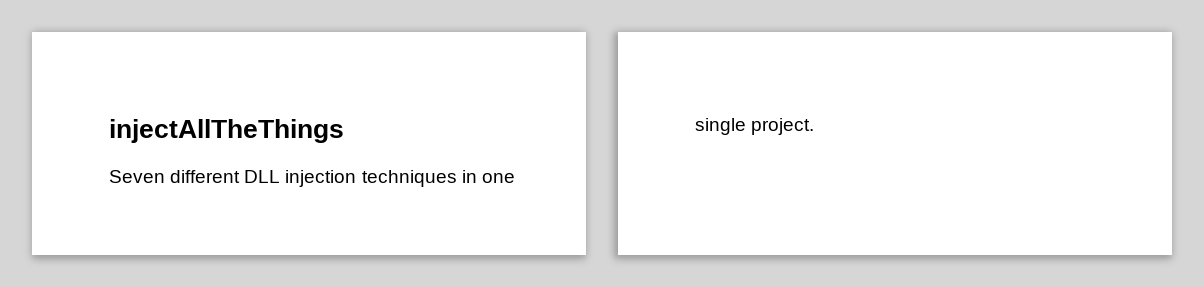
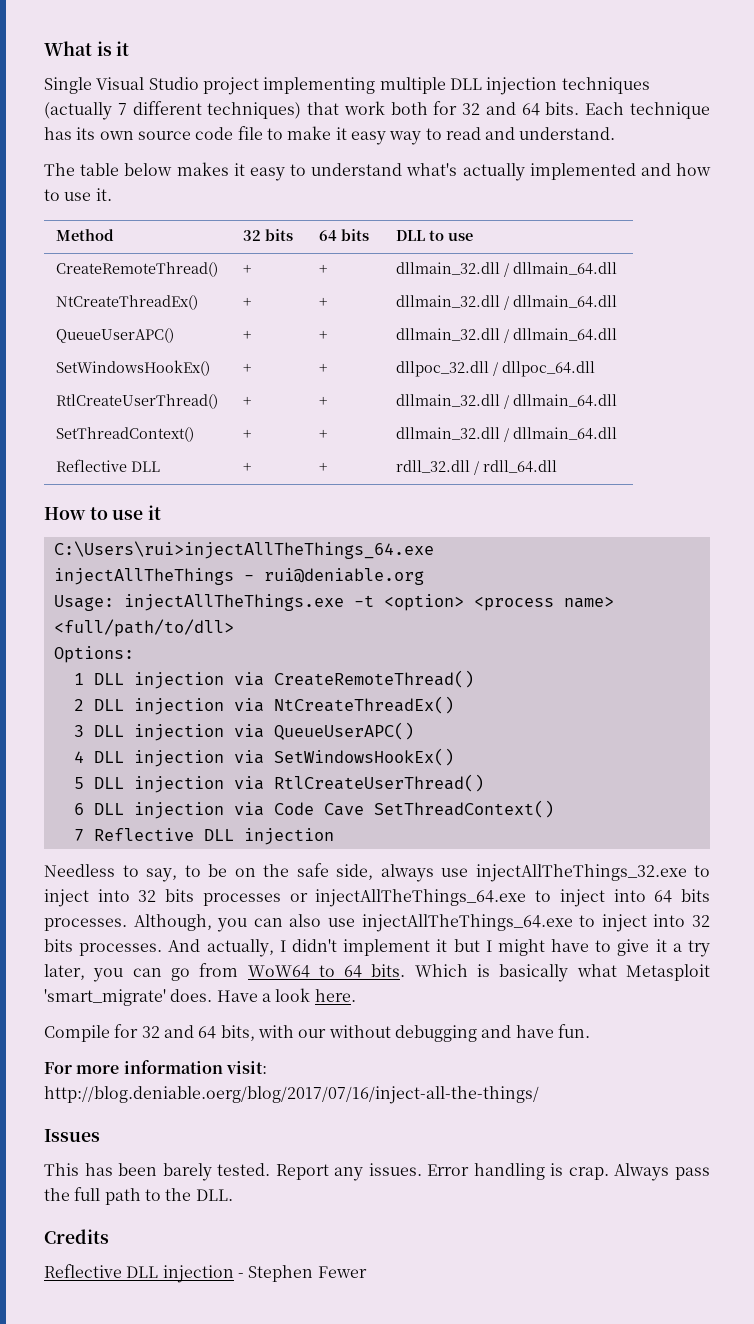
[109,119,344,143] [109,170,515,187] [695,118,815,135] injectAllTheThings // Seven different DLL injection techniques in one single project. -> [44,41,130,56] [44,77,650,95] [44,101,710,120] [44,126,616,145] [44,162,711,181] [44,188,112,201] [56,229,115,241] [243,229,294,241] [319,229,370,241] [396,230,474,241] [56,262,219,277] [243,264,252,274] [319,264,328,274] [396,262,618,277] [56,295,199,310] [243,297,252,307] [319,297,328,307] [396,295,618,310] [56,328,175,343] [243,330,252,340] [319,330,328,340] [396,328,618,343] [56,360,211,376] [243,363,252,373] [319,363,328,373] [396,361,596,377] [56,394,219,409] [243,396,252,406] [319,396,328,406] [396,394,618,409] [56,427,195,442] [243,429,252,439] [319,429,328,439] [396,427,618,442] [56,459,161,472] [243,462,252,472] [319,462,328,472] [396,460,558,475] [44,505,162,520] [53,541,434,559] [53,568,424,585] [53,594,614,611] [53,619,234,637] [53,646,134,663] [73,670,474,689] [73,696,454,715] [73,722,414,741] [73,748,454,767] [73,774,484,793] [73,800,554,819] [73,828,334,845] [44,863,710,882] [44,889,711,907] [44,914,711,932] [44,939,710,957] [44,963,710,982] [44,988,356,1006] [44,1024,590,1042] [44,1060,267,1074] [44,1086,539,1104] [44,1129,100,1142] [44,1163,711,1181] [44,1187,233,1205] [44,1229,109,1244] [44,1264,367,1283] What is it // Single Visual Studio project implementing multiple DLL injection techniques (actually 7 different techniques) that work both for 32 and 64 bits. Each technique has its own source code file to make it easy way to read and understand. // The table below makes it easy to understand what's actually implemented and how to use it. // Method | 32 bits | 64 bits | DLL to use // CreateRemoteThread() | + | + | dllmain_32.dll / dllmain_64.dll // NtCreateThreadEx() | + | + | dllmain_32.dll / dllmain_64.dll // QueueUserAPC() | + | + | dllmain_32.dll / dllmain_64.dll // SetWindowsHookEx() | + | + | dllpoc_32.dll / dllpoc_64.dll // RtlCreateUserThread() | + | + | dllmain_32.dll / dllmain_64.dll // SetThreadContext() | + | + | dllmain_32.dll / dllmain_64.dll // Reflective DLL | + | + | rdll_32.dll / rdll_64.dll // How to use it // C:\Users\rui>injectAllTheThings_64.exe // injectAllTheThings - rui@deniable.org // Usage: injectAllTheThings.exe -t <option> <process name> <full/path/to/dll> // Options: // 1 DLL injection via CreateRemoteThread() // 2 DLL injection via NtCreateThreadEx() // 3 DLL injection via QueueUserAPC() // 4 DLL injection via SetWindowsHookEx() // 5 DLL injection via RtlCreateUserThread() // 6 DLL injection via Code Cave SetThreadContext() // 7 Reflective DLL injection // Needless to say, to be on the safe side, always use injectAllTheThings_32.exe to inject into 32 bits processes or injectAllTheThings_64.exe to inject into 64 bits processes. Although, you can also use injectAllTheThings_64.exe to inject into 32 bits processes. And actually, I didn't implement it but I might have to give it a try later, you can go from WoW64 to 64 bits. Which is basically what Metasploit 'smart_migrate' does. Have a look here. // Compile for 32 and 64 bits, with our without debugging and have fun. // For more information visit: http://blog.deniable.oerg/blog/2017/07/16/inject-all-the-things/ // Issues // This has been barely tested. Report any issues. Error handling is crap. Always pass the full path to the DLL. // Credits // Reflective DLL injection - Stephen Fewer

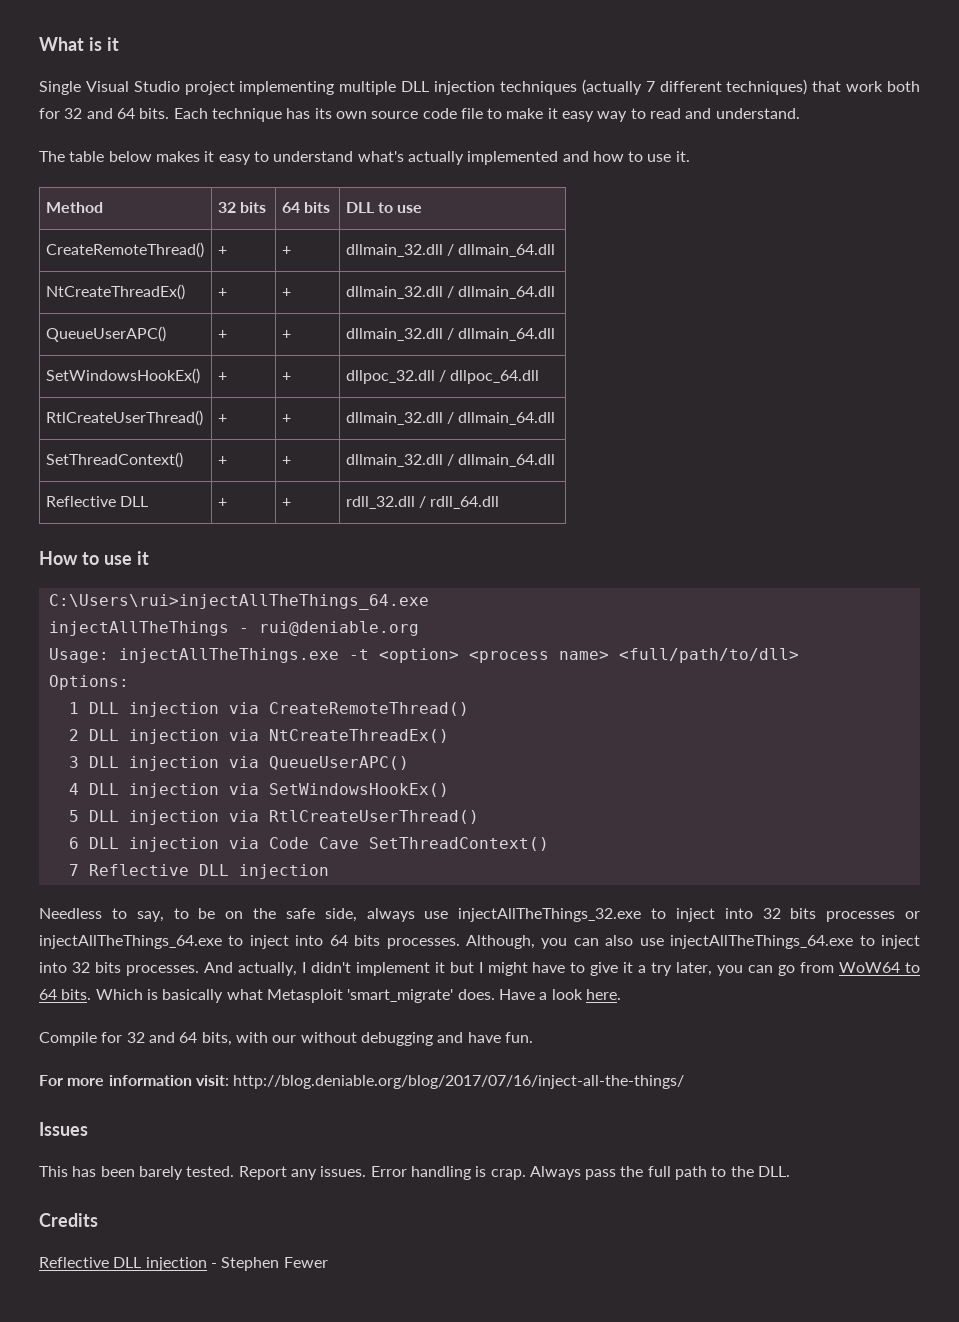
[44,1086,539,1104] http://blog.deniable.oerg/blog/2017/07/16/inject-all-the-things/ -> [233,1075,685,1089] http://blog.deniable.org/blog/2017/07/16/inject-all-the-things/

